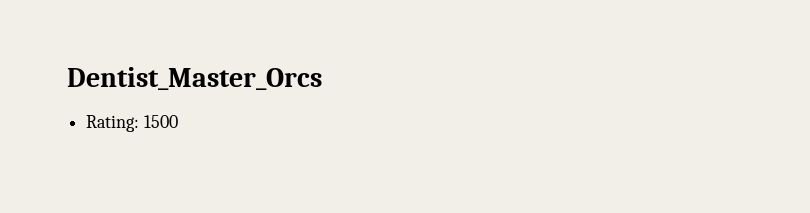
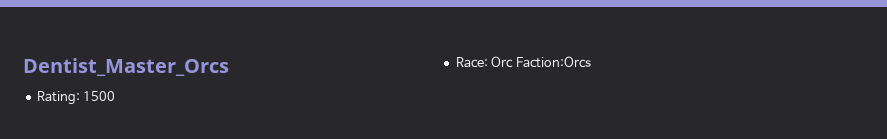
(178, 121) none -> [455,56,591,68] // Race: Orc Faction:Orcs

